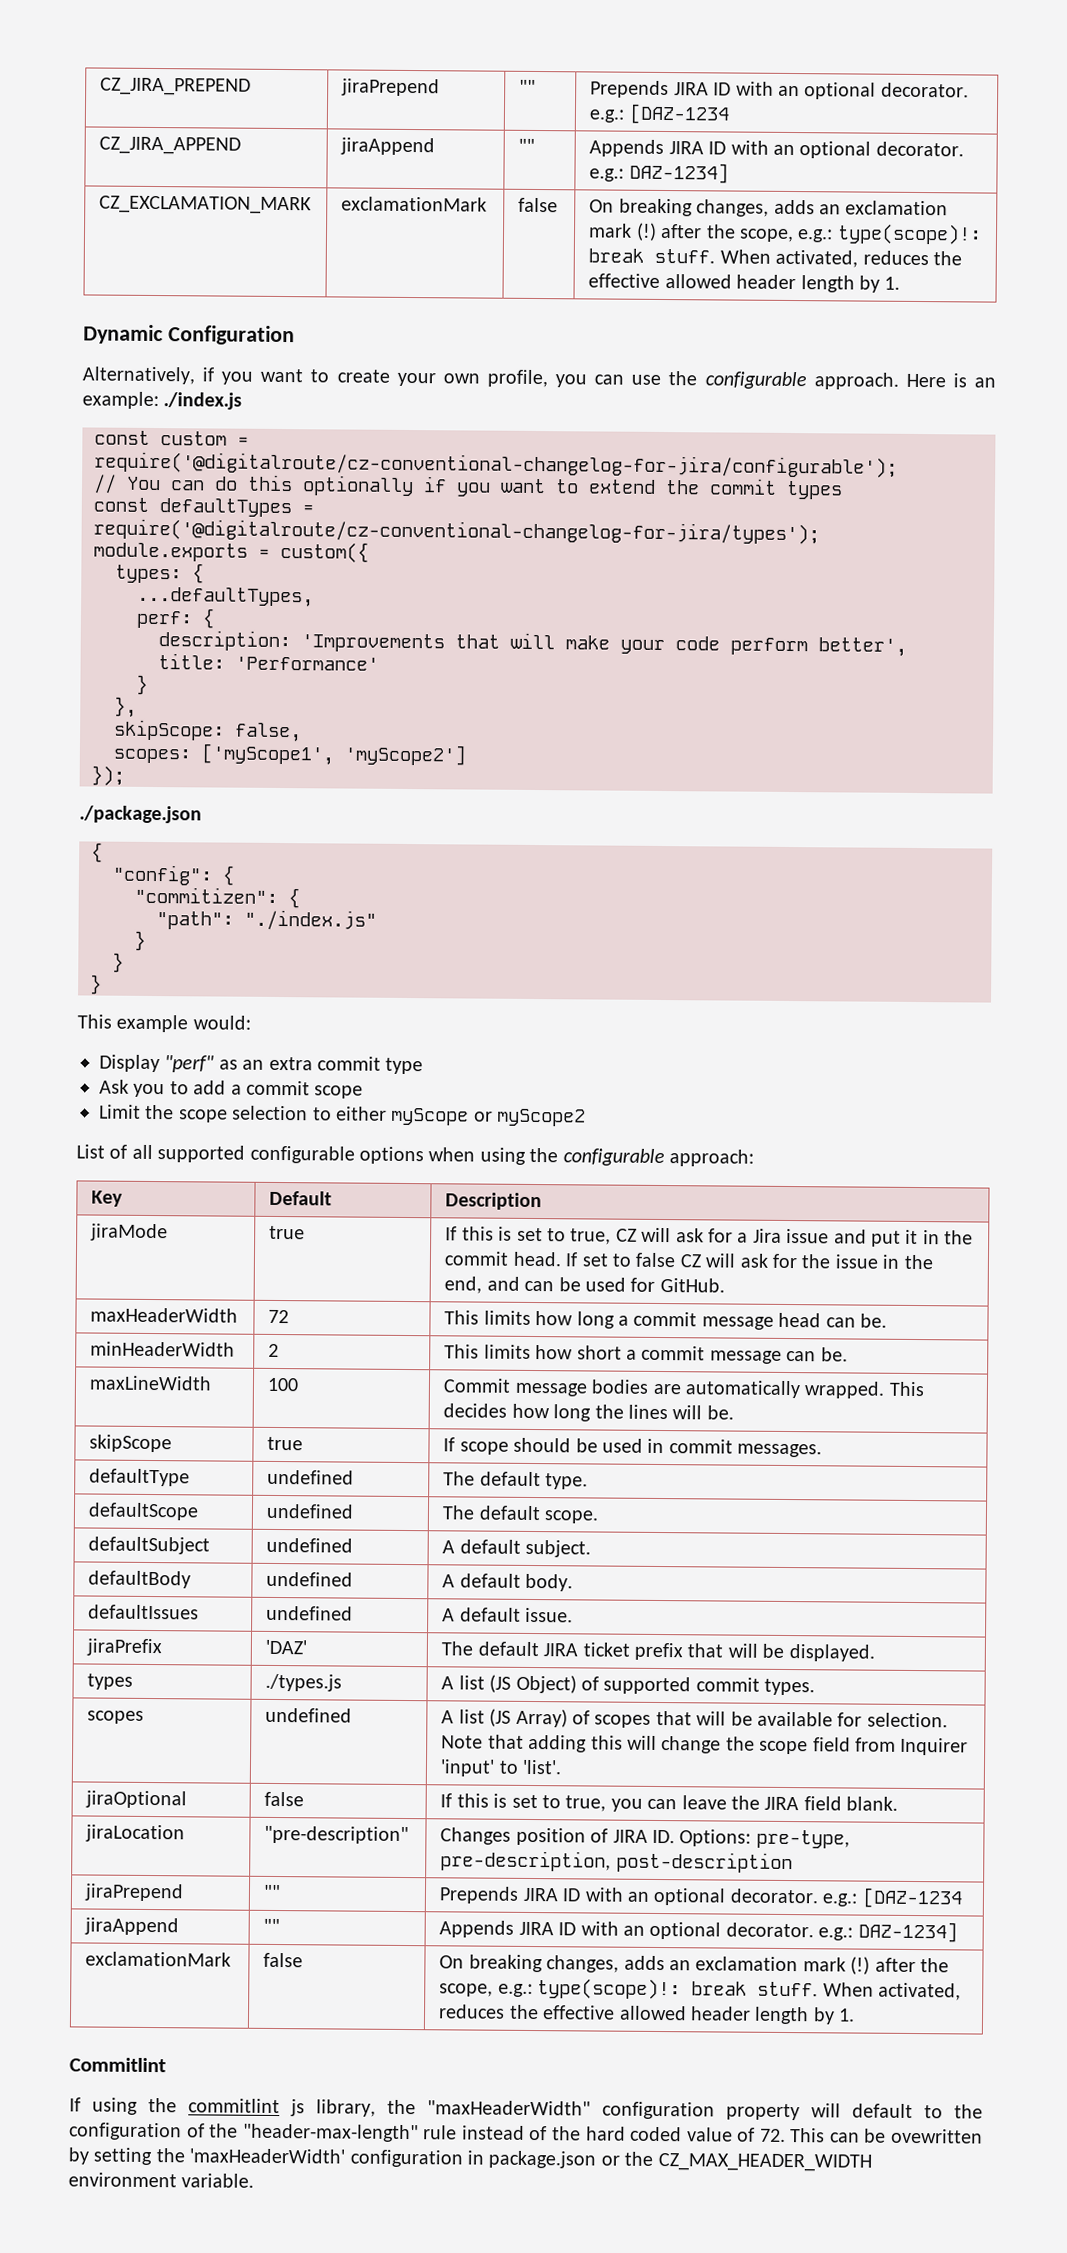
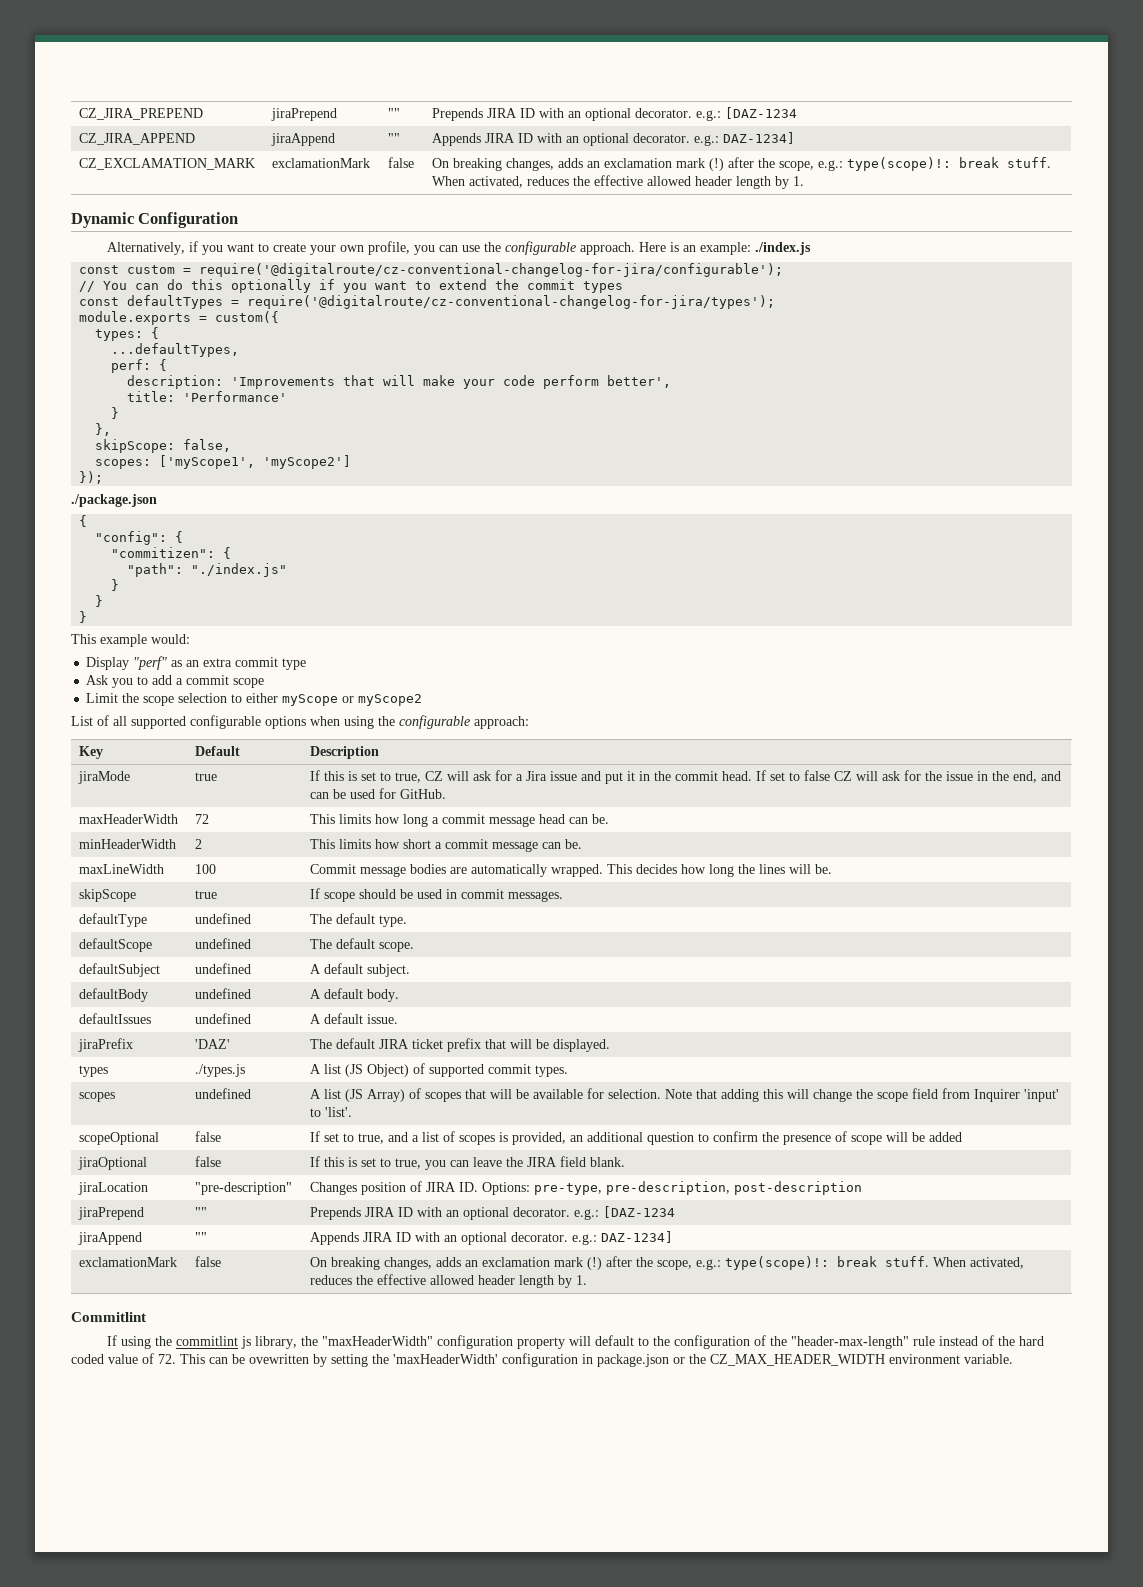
(563, 1767) none -> [79,1132,160,1145] [195,1131,222,1142] [310,1131,963,1145] // scopeOptional | false | If set to true, and a list of scopes is provided, an additional question to confirm the presence of scope will be added

